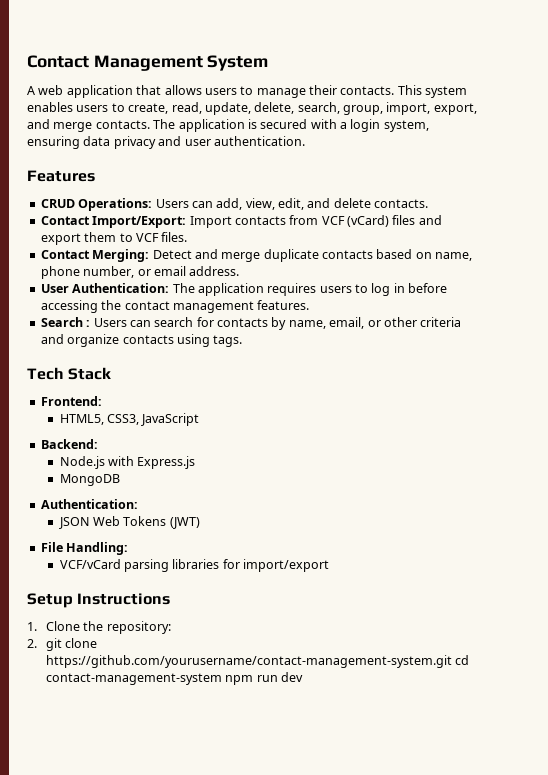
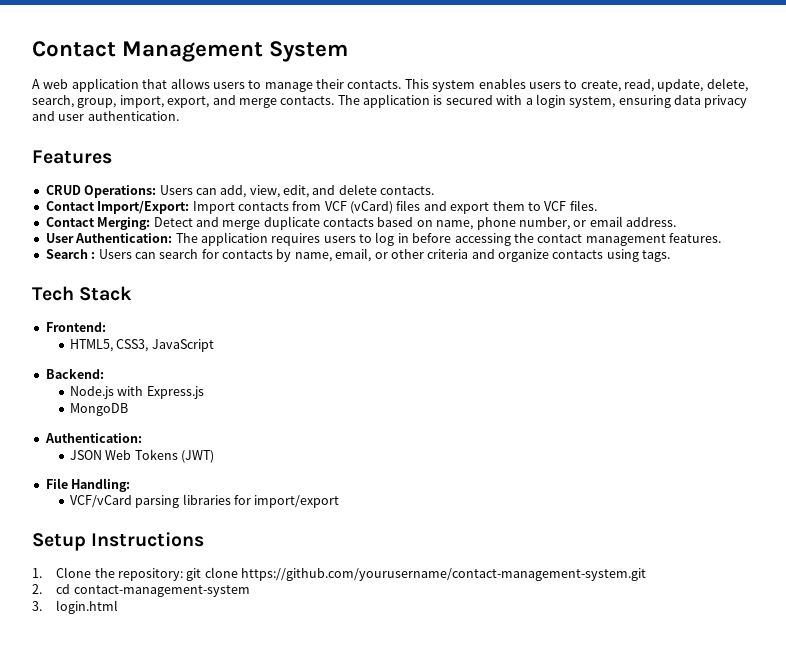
[27,639,37,648] // 2. -> (183, 574) none
(452, 661) none -> [32,584,42,594] // 2.
[225,672,304,685] npm run dev -> [32,600,119,614] // 3. login.html

